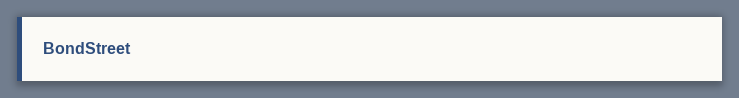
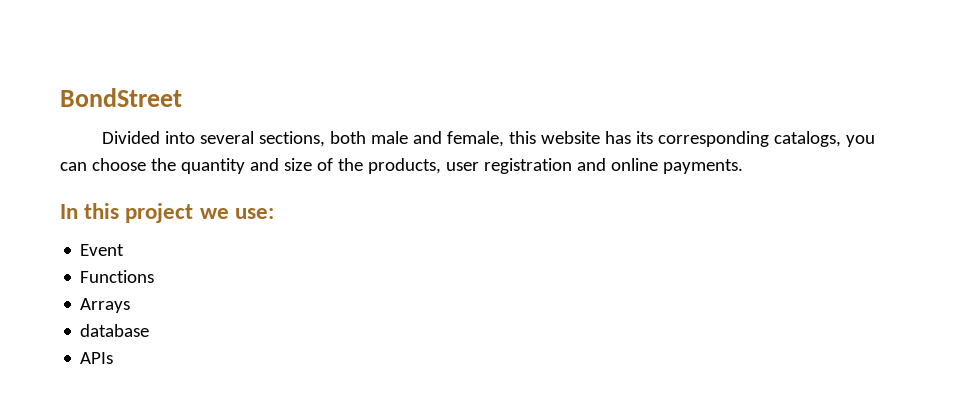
(131, 48) none -> [102,131,876,147] [60,158,743,174] [60,203,274,223] [80,244,125,256] [80,270,155,283] [80,298,131,313] [80,324,150,337] [80,352,114,364] // Divided into several sections, both male and female, this website has its corresponding catalogs, you can choose the quantity and size of the products, user registration and online payments. // In this project we use: // Event // Functions // Arrays // database // APIs

